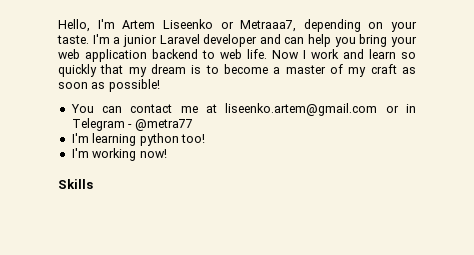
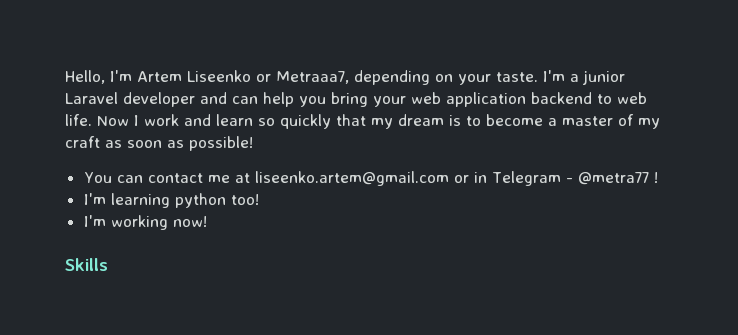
(193, 125) none -> [653,172,658,183] !

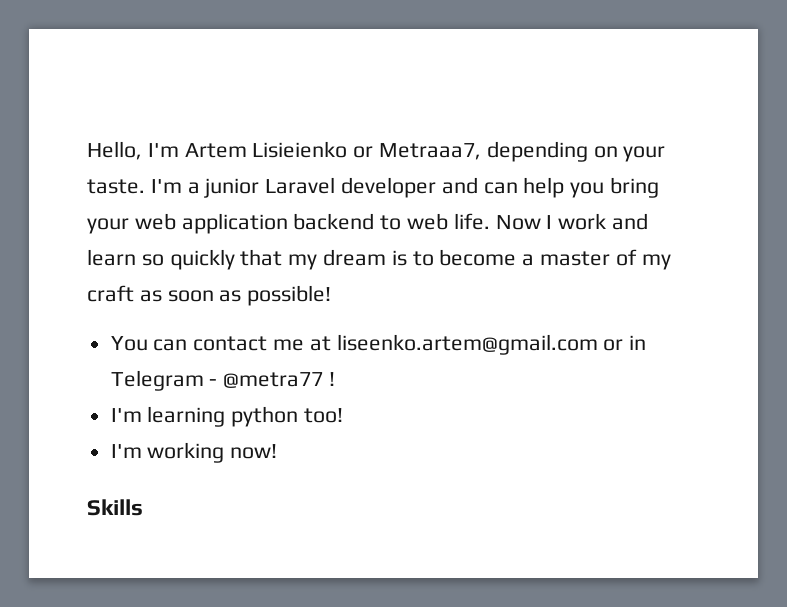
[187,70,251,82] Liseenko -> [252,141,348,158] Lisieienko

